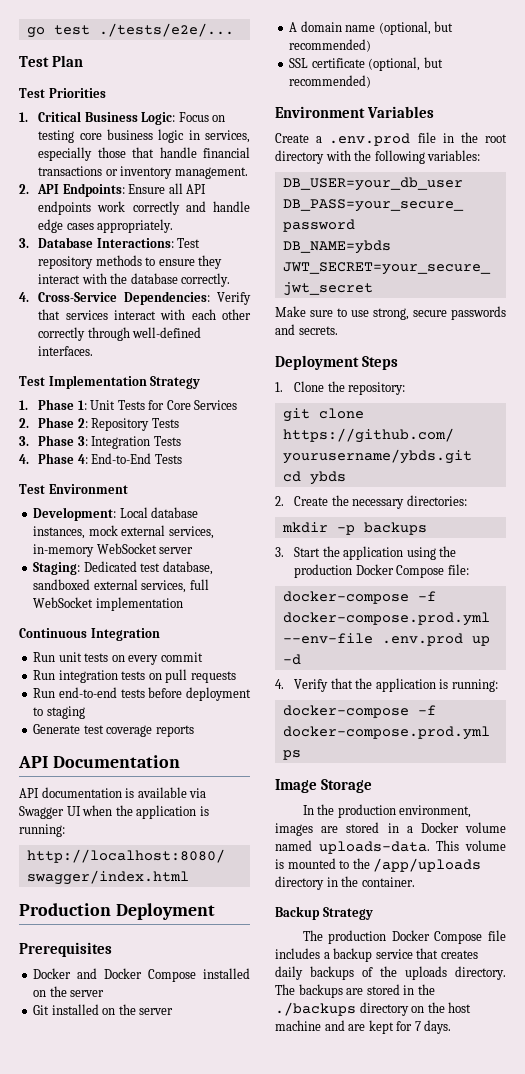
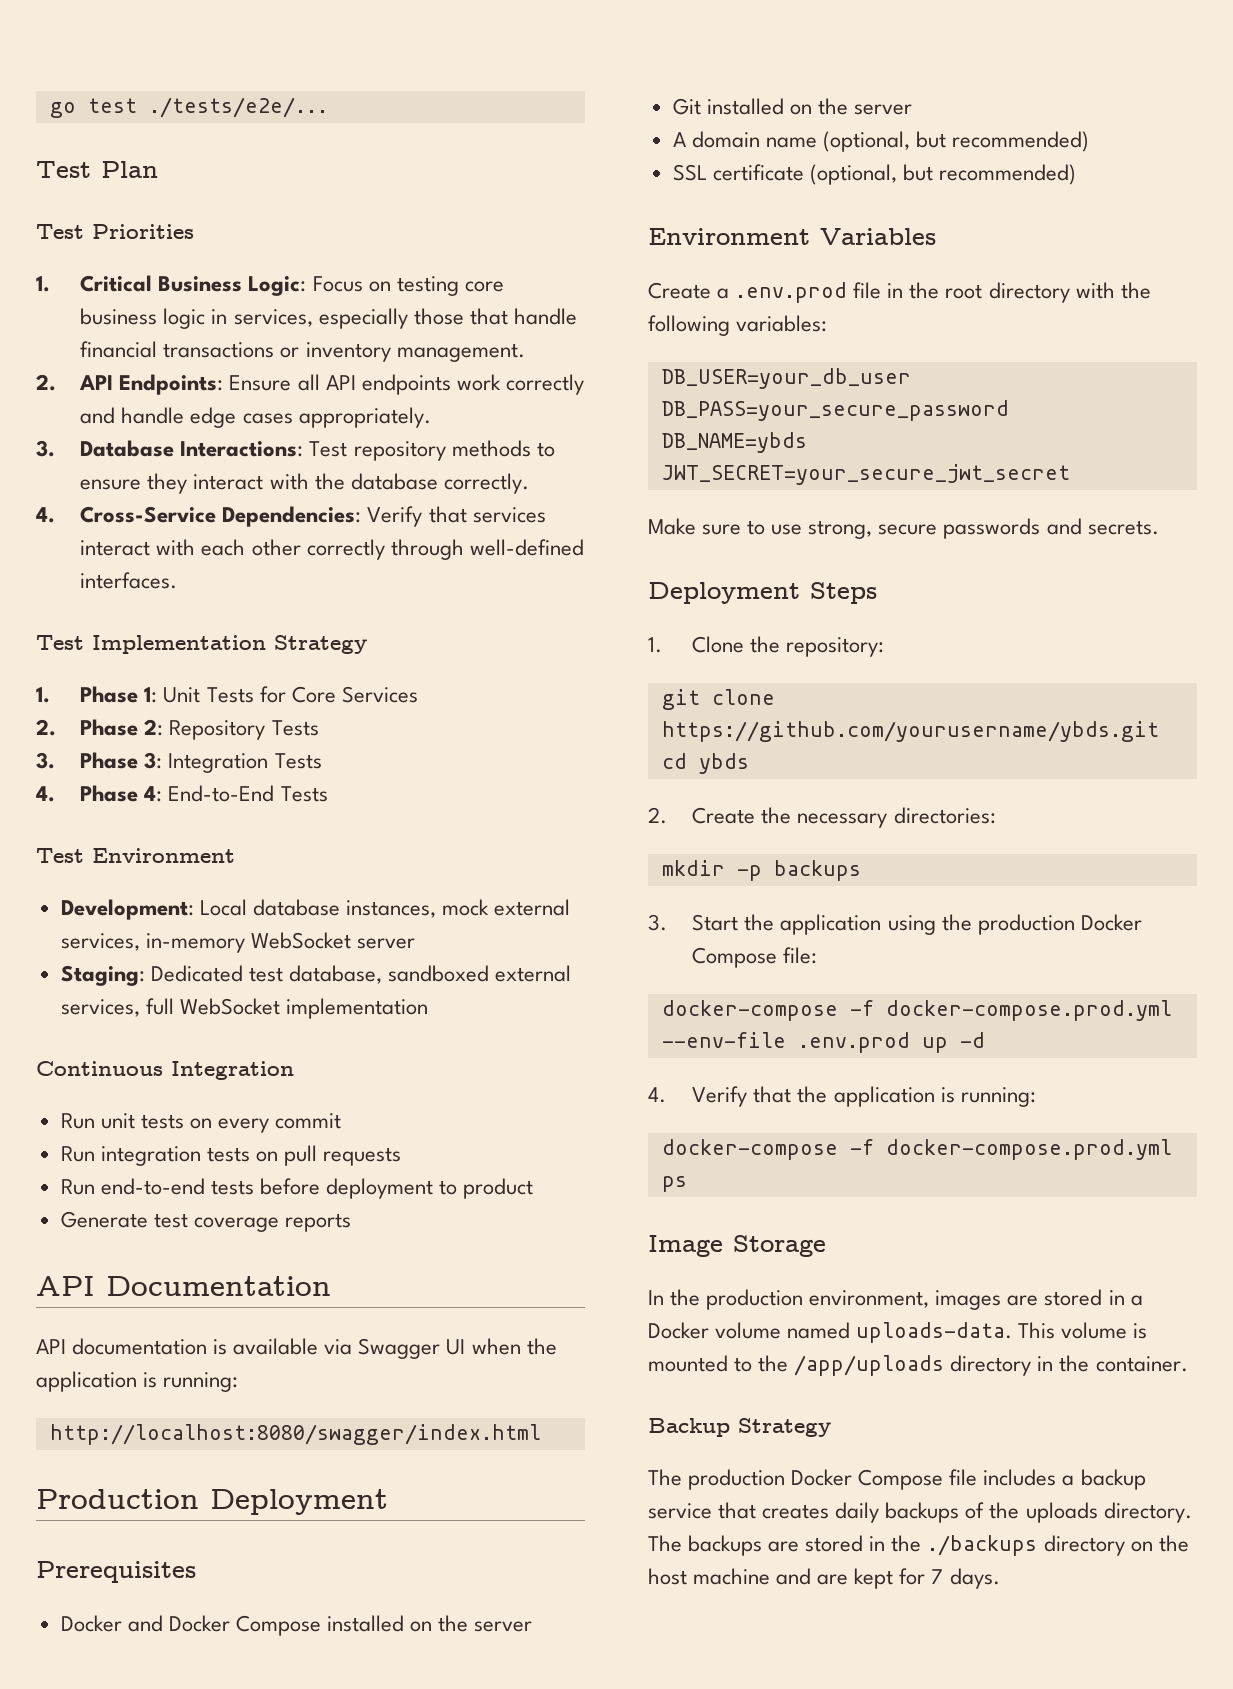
[46,706,85,719] staging -> [463,1178,534,1199] product

